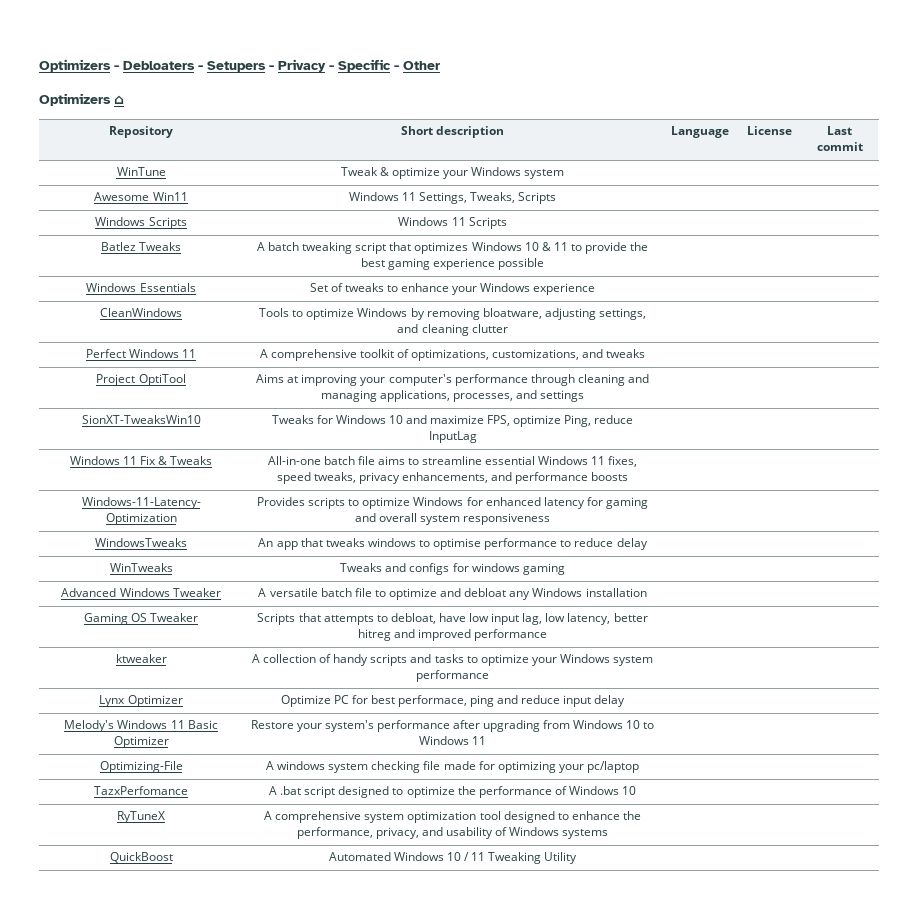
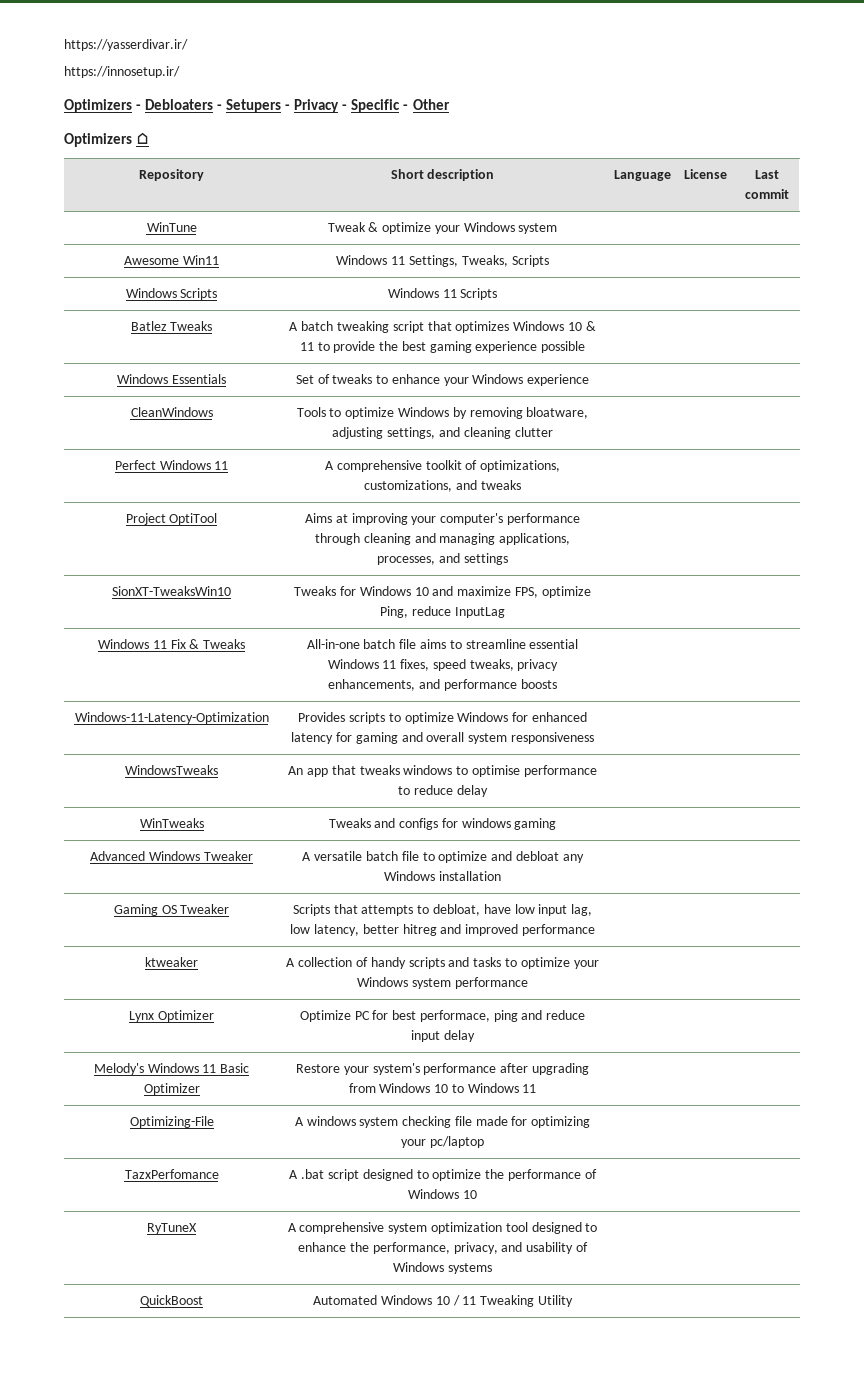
(39, 65) none -> [64,39,188,51] [64,66,180,78] https://yasserdivar.ir/ // https://innosetup.ir/ //

